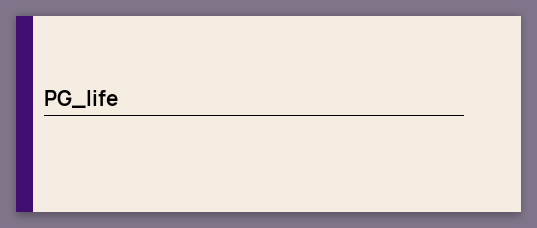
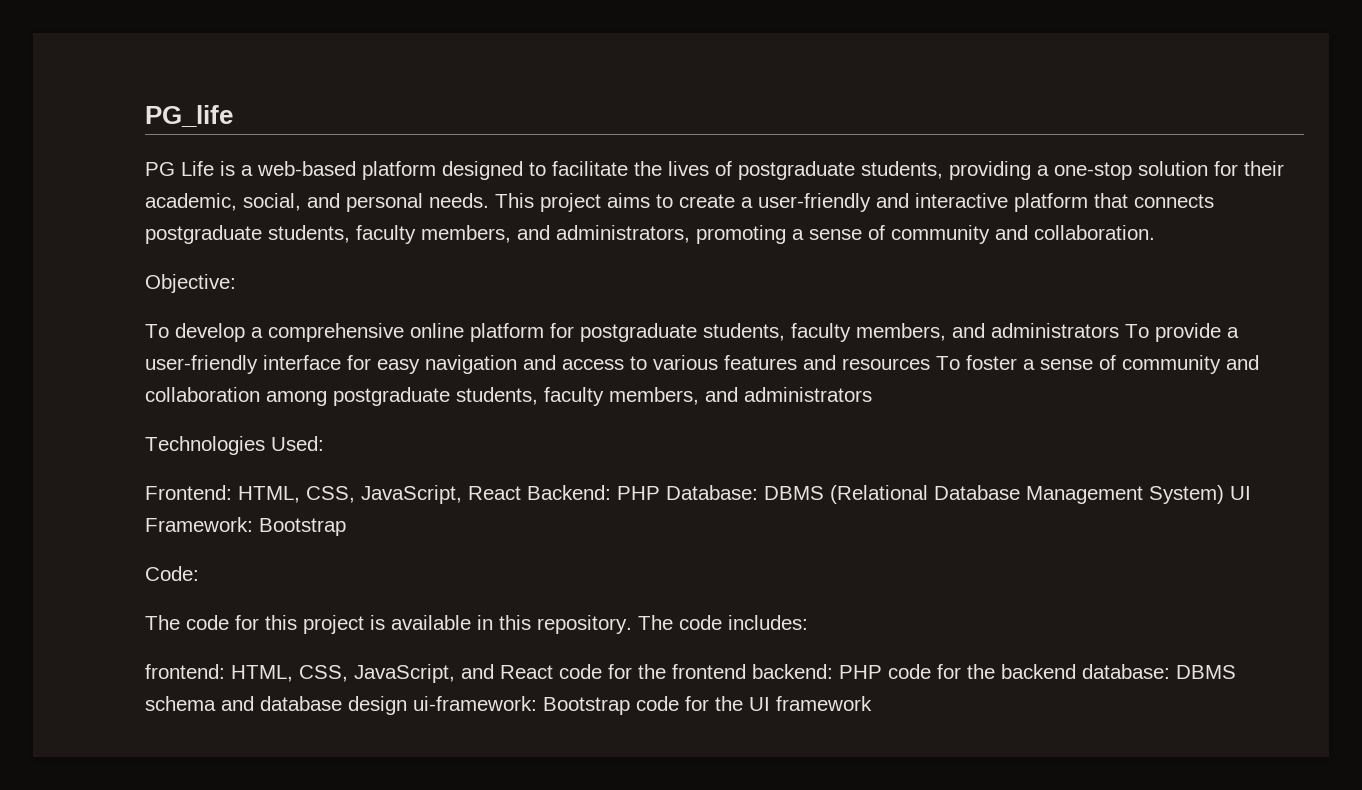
(118, 99) none -> [145,161,1284,180] [145,193,1214,212] [145,225,1155,244] [145,274,236,293] [145,323,1239,342] [145,355,1259,374] [145,387,872,406] [145,436,324,455] [145,485,1251,504] [145,517,346,536] [145,566,199,581] [145,615,808,634] [145,664,1236,683] [145,696,872,715] // PG Life is a web-based platform designed to facilitate the lives of postgraduate students, providing a one-stop solution for their academic, social, and personal needs. This project aims to create a user-friendly and interactive platform that connects postgraduate students, faculty members, and administrators, promoting a sense of community and collaboration. // Objective: // To develop a comprehensive online platform for postgraduate students, faculty members, and administrators To provide a user-friendly interface for easy navigation and access to various features and resources To foster a sense of community and collaboration among postgraduate students, faculty members, and administrators // Technologies Used: // Frontend: HTML, CSS, JavaScript, React Backend: PHP Database: DBMS (Relational Database Management System) UI Framework: Bootstrap // Code: // The code for this project is available in this repository. The code includes: // frontend: HTML, CSS, JavaScript, and React code for the frontend backend: PHP code for the backend database: DBMS schema and database design ui-framework: Bootstrap code for the UI framework

